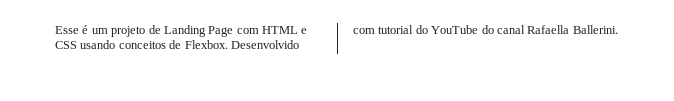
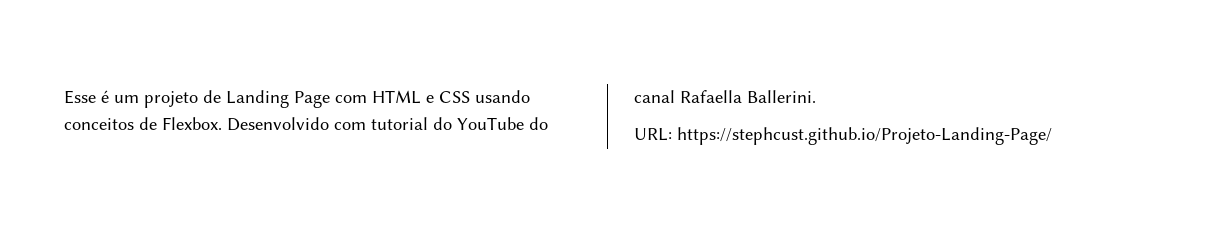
(618, 29) none -> [634,127,1052,145] // URL: https://stephcust.github.io/Projeto-Landing-Page/

